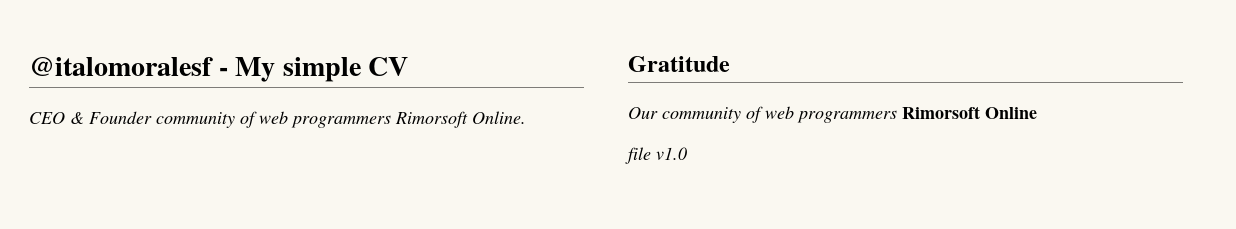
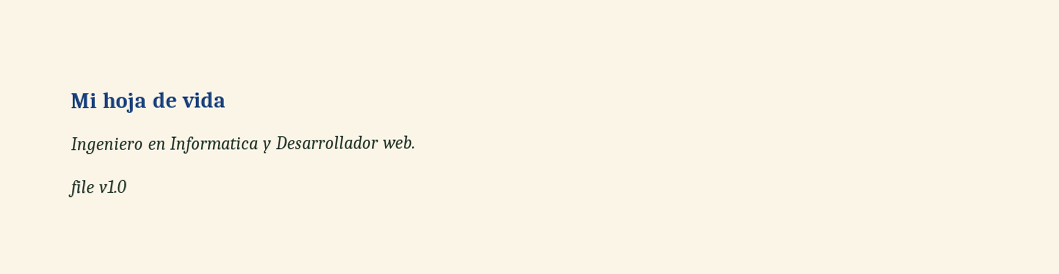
[29,57,409,82] [29,111,526,128] [628,56,730,72] [628,106,1037,123] @italomoralesf - My simple CV // CEO & Founder community of web programmers Rimorsoft Online. // Gratitude // Our community of web programmers Rimorsoft Online -> [70,91,226,114] [70,135,416,155] Mi hoja de vida // Ingeniero en Informatica y Desarrollador web.

